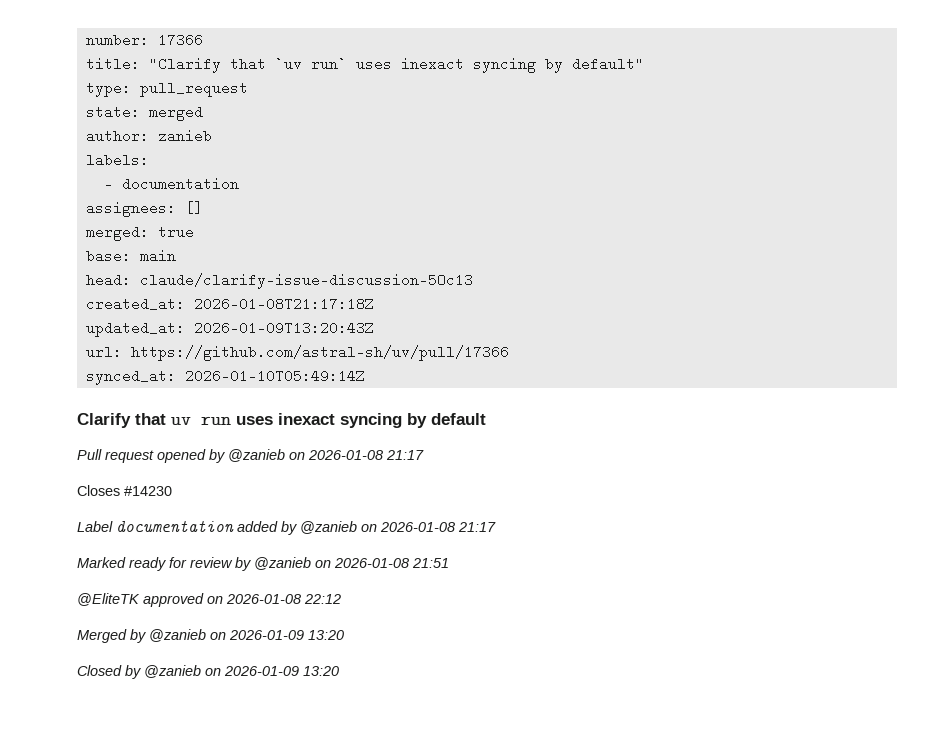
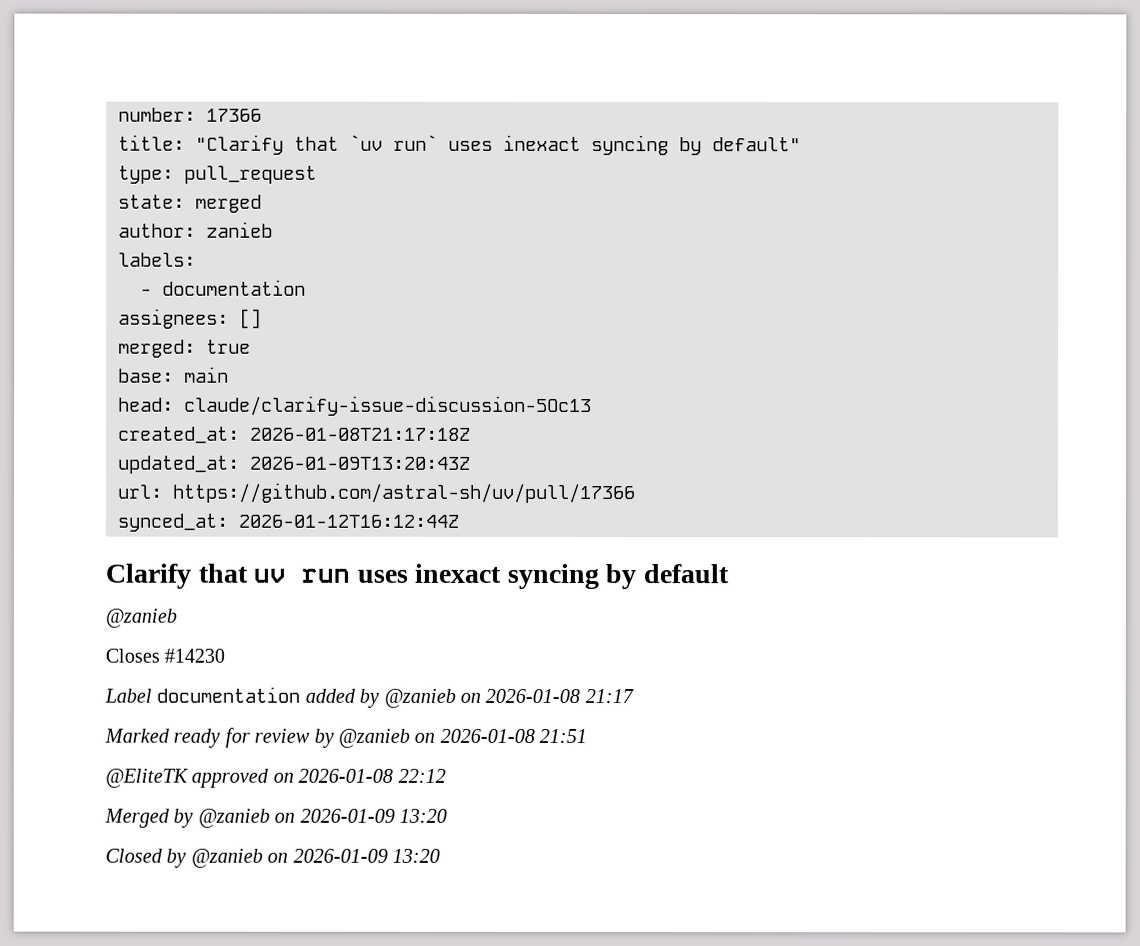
[184,369,365,383] 2026-01-10T05:49:14Z -> [238,514,459,528] 2026-01-12T16:12:44Z
[77,449,424,463] Pull request opened by @zanieb on 2026-01-08 21:17 -> [105,608,177,628] @zanieb

